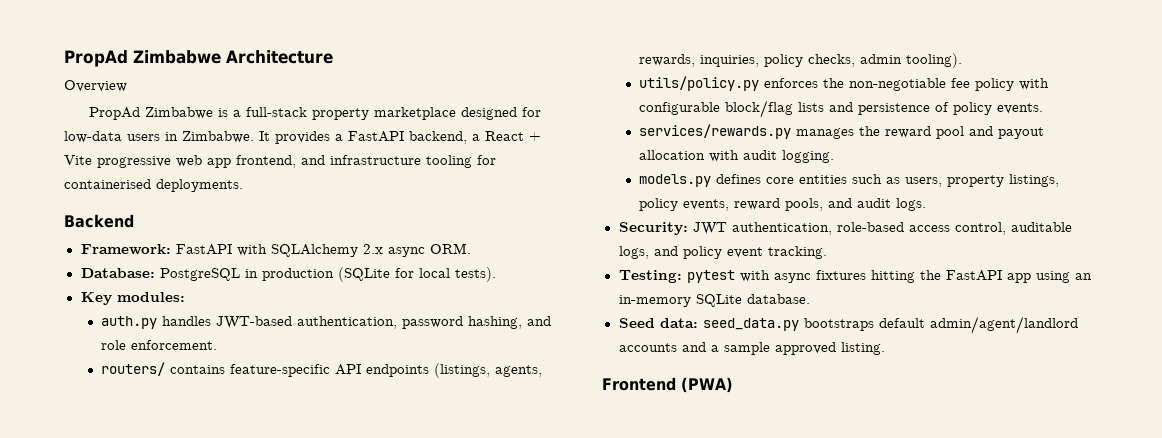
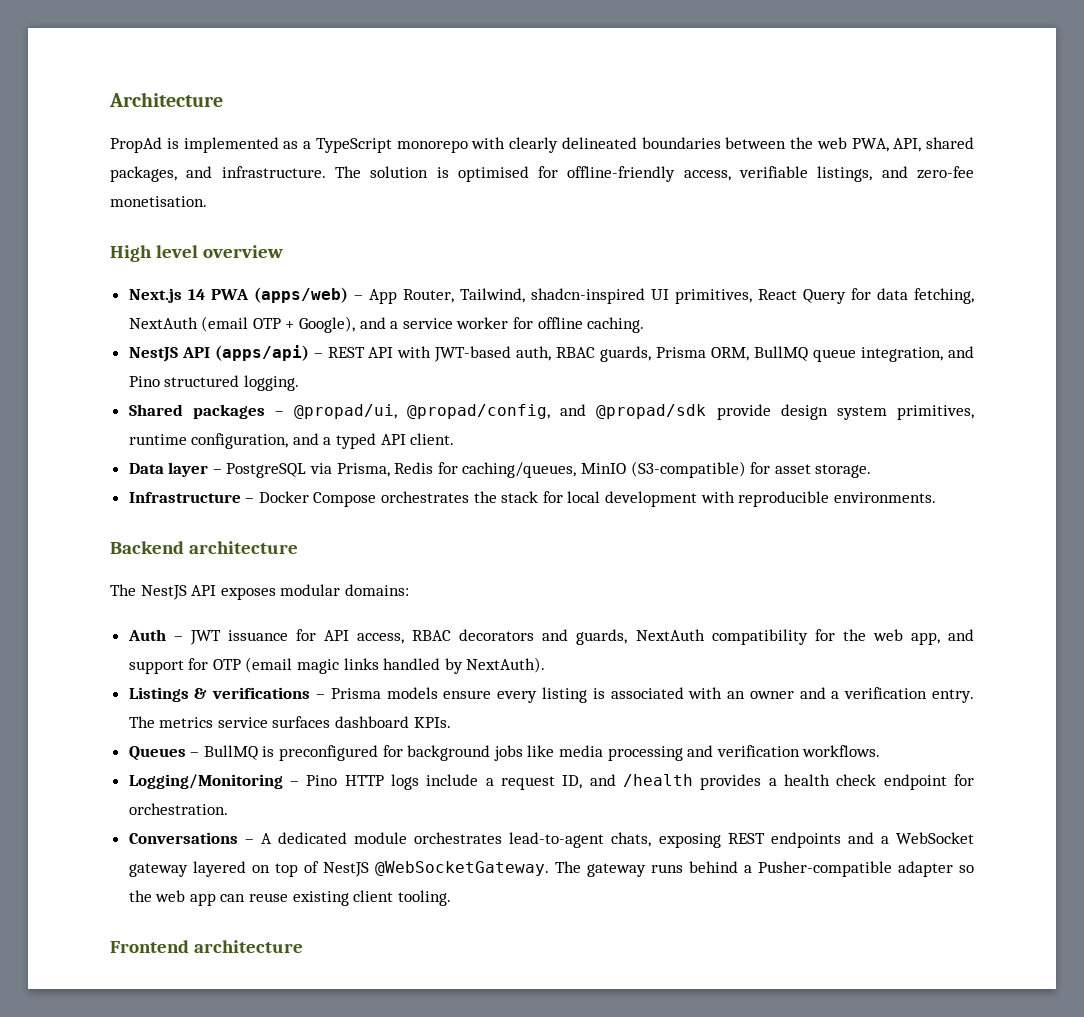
[64,50,221,67] PropAd Zimbabwe -> (109, 99) none
[64,80,127,92] [88,107,541,120] [64,131,541,144] [64,155,496,168] [64,179,243,192] [64,214,134,228] [80,243,471,257] [80,267,496,282] [80,292,185,305] [101,316,552,329] [101,340,218,350] [101,362,543,378] [639,53,963,68] [639,76,1050,91] [639,100,1044,118] [639,124,1045,139] [639,150,835,163] [639,174,1060,187] [639,198,927,211] [618,222,1072,235] [618,246,827,259] [618,270,1092,283] [618,294,810,307] [618,316,1078,334] [618,342,885,355] Overview // PropAd Zimbabwe is a full-stack property marketplace designed for low-data users in Zimbabwe. It provides a FastAPI backend, a React + Vite progressive web app frontend, and infrastructure tooling for containerised deployments. // Backend // Framework: FastAPI with SQLAlchemy 2.x async ORM. // Database: PostgreSQL in production (SQLite for local tests). // Key modules: // auth.py handles JWT-based authentication, password hashing, and role enforcement. // routers/ contains feature-specific API endpoints (listings, agents, rewards, inquiries, policy checks, admin tooling). // utils/policy.py enforces the non-negotiable fee policy with configurable block/flag lists and persistence of policy events. // services/rewards.py manages the reward pool and payout allocation with audit logging. // models.py defines core entities such as users, property listings, policy events, reward pools, and audit logs. // Security: JWT authentication, role-based access control, auditable logs, and policy event tracking. // Testing: pytest with async fixtures hitting the FastAPI app using an in-memory SQLite database. // Seed data: seed_data.py bootstraps default admin/agent/landlord accounts and a sample approved listing. -> [110,137,974,153] [110,166,974,182] [110,196,207,207] [110,245,283,262] [128,287,974,304] [128,316,645,333] [128,345,974,362] [128,375,299,391] [128,404,974,420] [128,433,455,449] [128,461,872,478] [128,491,936,507] [110,541,298,554] [110,584,409,600] [127,629,975,645] [128,657,546,674] [128,687,974,703] [128,716,451,728] [128,745,881,761] [128,774,974,790] [128,803,228,815] [128,832,974,848] [128,861,975,877] [128,890,451,906] PropAd is implemented as a TypeScript monorepo with clearly delineated boundaries between the web PWA, API, shared packages, and infrastructure. The solution is optimised for offline-friendly access, verifiable listings, and zero-fee monetisation. // High level overview // Next.js 14 PWA (apps/web) – App Router, Tailwind, shadcn-inspired UI primitives, React Query for data fetching, NextAuth (email OTP + Google), and a service worker for offline caching. // NestJS API (apps/api) – REST API with JWT-based auth, RBAC guards, Prisma ORM, BullMQ queue integration, and Pino structured logging. // Shared packages – @propad/ui, @propad/config, and @propad/sdk provide design system primitives, runtime configuration, and a typed API client. // Data layer – PostgreSQL via Prisma, Redis for caching/queues, MinIO (S3-compatible) for asset storage. // Infrastructure – Docker Compose orchestrates the stack for local development with reproducible environments. // Backend architecture // The NestJS API exposes modular domains: // Auth – JWT issuance for API access, RBAC decorators and guards, NextAuth compatibility for the web app, and support for OTP (email magic links handled by NextAuth). // Listings & verifications – Prisma models ensure every listing is associated with an owner and a verification entry. The metrics service surfaces dashboard KPIs. // Queues – BullMQ is preconfigured for background jobs like media processing and verification workflows. // Logging/Monitoring – Pino HTTP logs include a request ID, and /health provides a health check endpoint for orchestration. // Conversations – A dedicated module orchestrates lead-to-agent chats, exposing REST endpoints and a WebSocket gateway layered on top of NestJS @WebSocketGateway. The gateway runs behind a Pusher-compatible adapter so the web app can reuse existing client tooling.
[680,377,733,393] (PWA) -> [193,940,303,953] architecture

